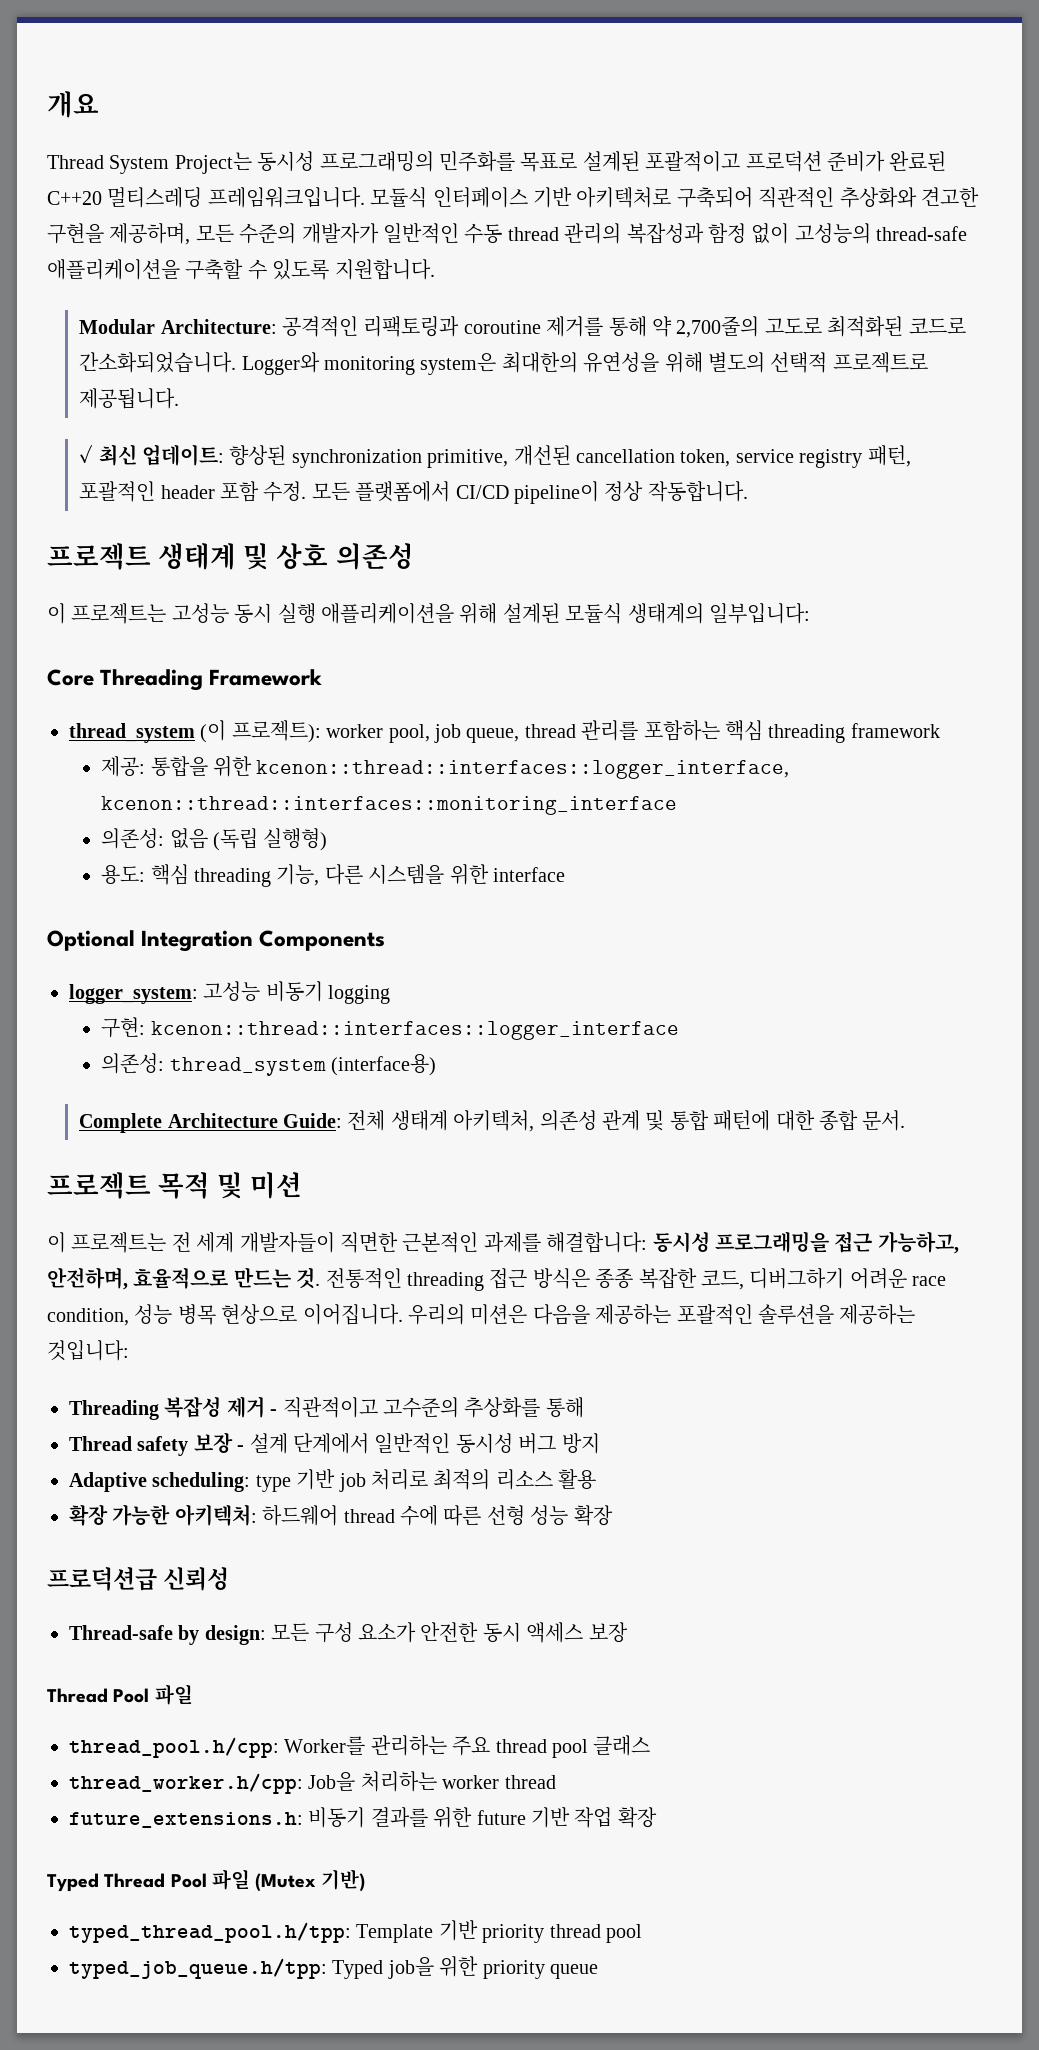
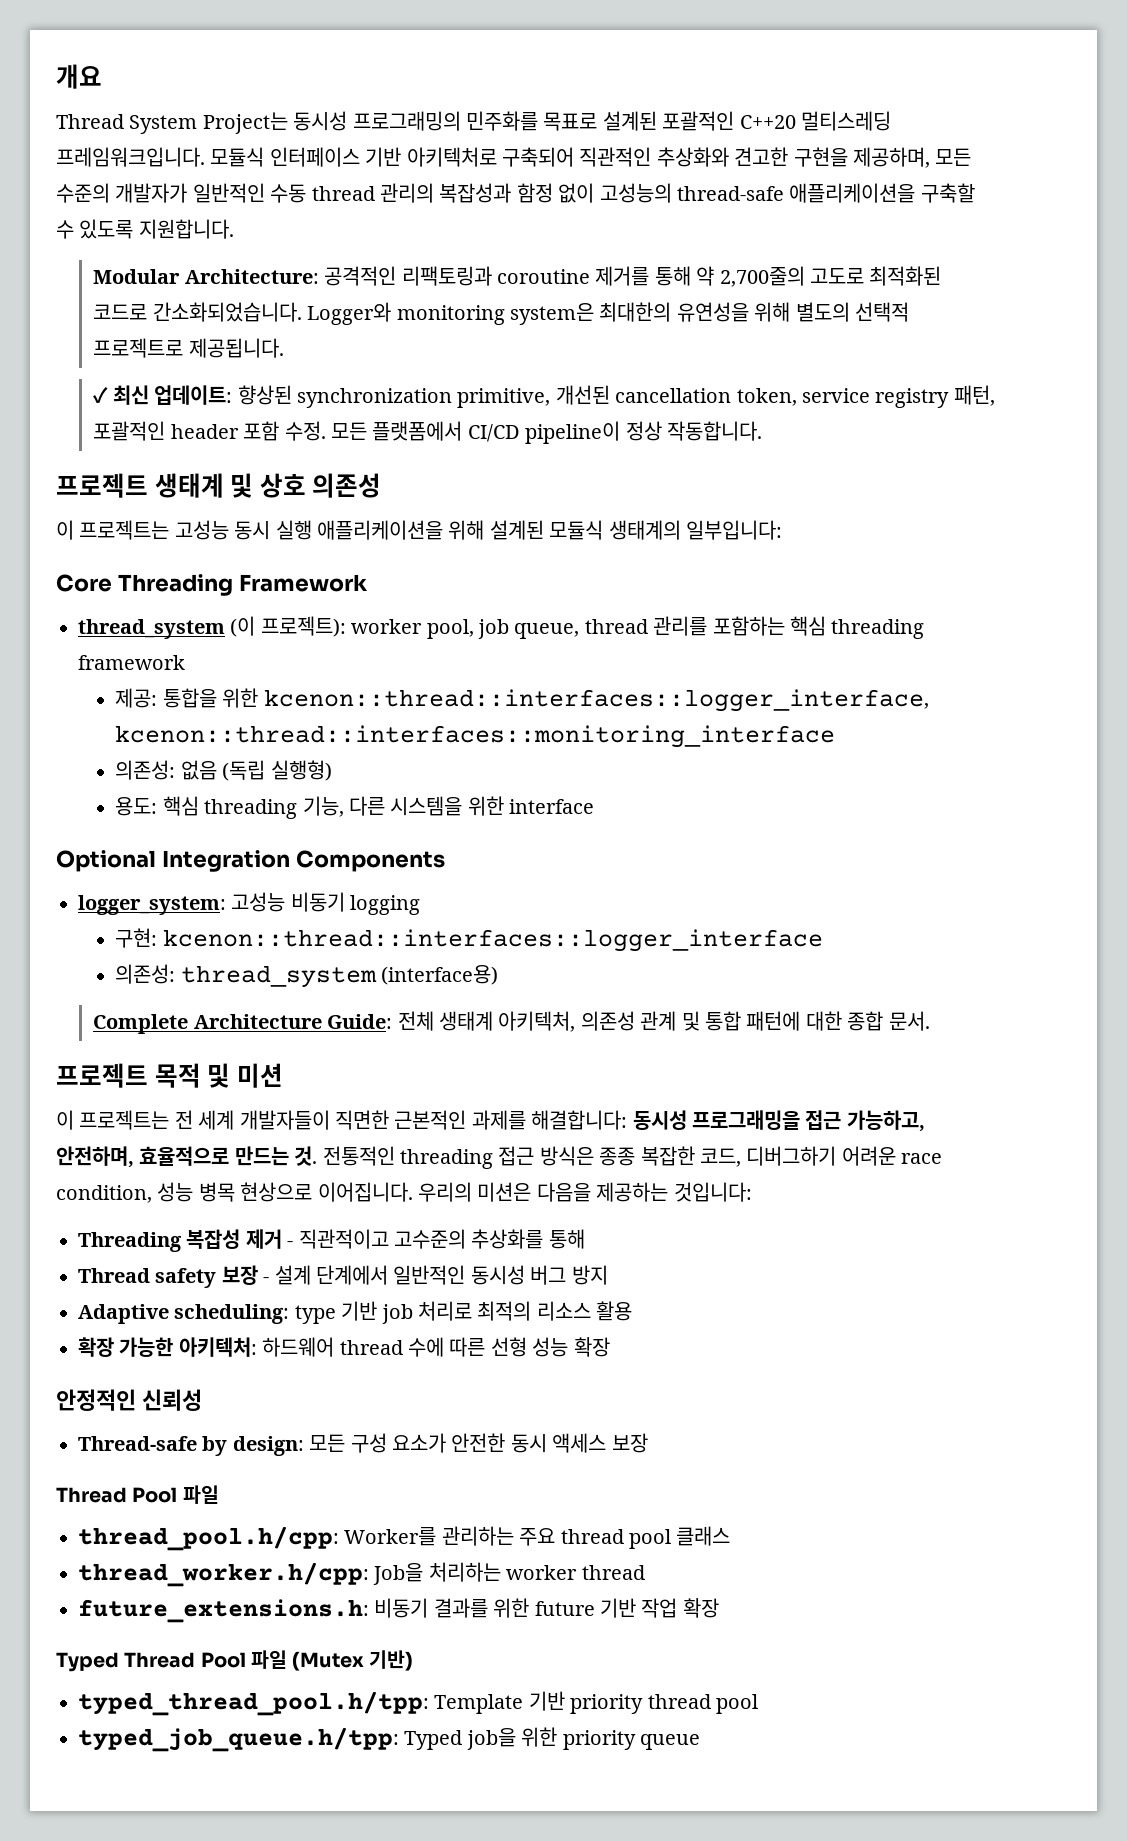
[645,151,947,172] 포괄적이고 프로덕션 준비가 완료된 -> [662,111,735,131] 포괄적인
[676,1304,916,1325] 포괄적인 솔루션을 제공하는 -> (669, 1192) none
[47,1567,157,1591] 프로덕션급 -> [56,1389,136,1411] 안정적인

